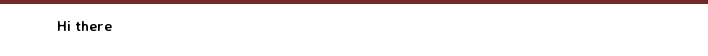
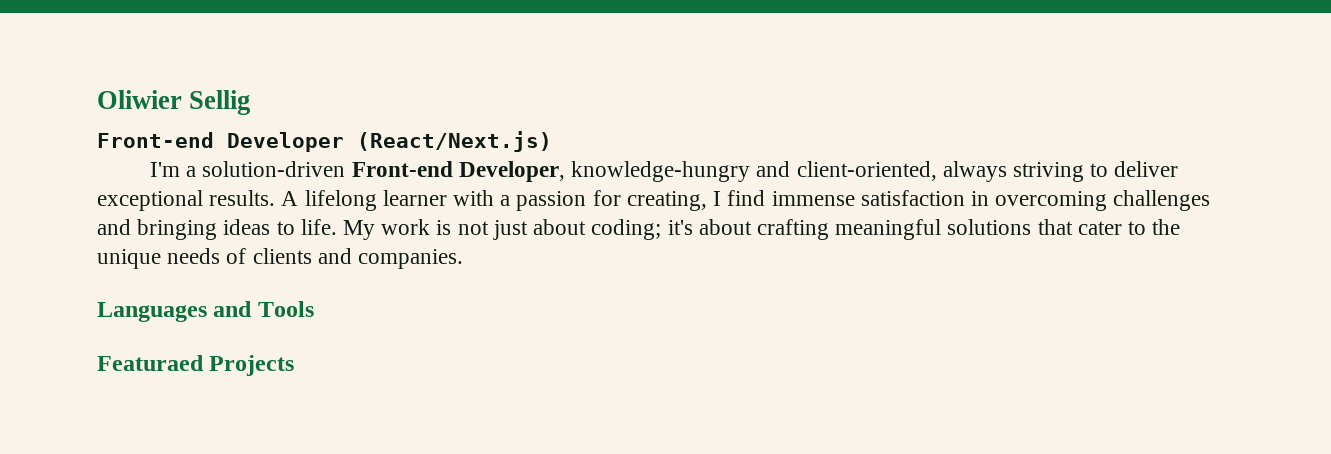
[57,21,112,31] Hi there -> [97,90,251,115] [97,131,552,152] [150,161,1179,182] [97,190,1211,211] [97,219,1181,240] [97,248,464,269] [97,301,314,322] [97,355,295,376] Oliwier Sellig // Front-end Developer (React/Next.js) // I'm a solution-driven Front-end Developer, knowledge-hungry and client-oriented, always striving to deliver exceptional results. A lifelong learner with a passion for creating, I find immense satisfaction in overcoming challenges and bringing ideas to life. My work is not just about coding; it's about crafting meaningful solutions that cater to the unique needs of clients and companies. // Languages and Tools // Featuraed Projects

